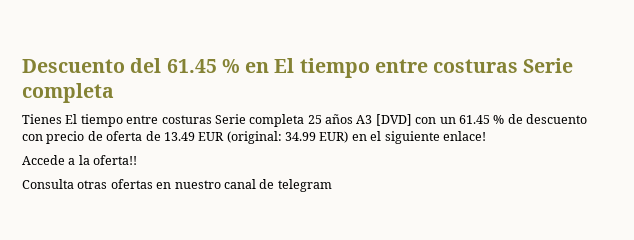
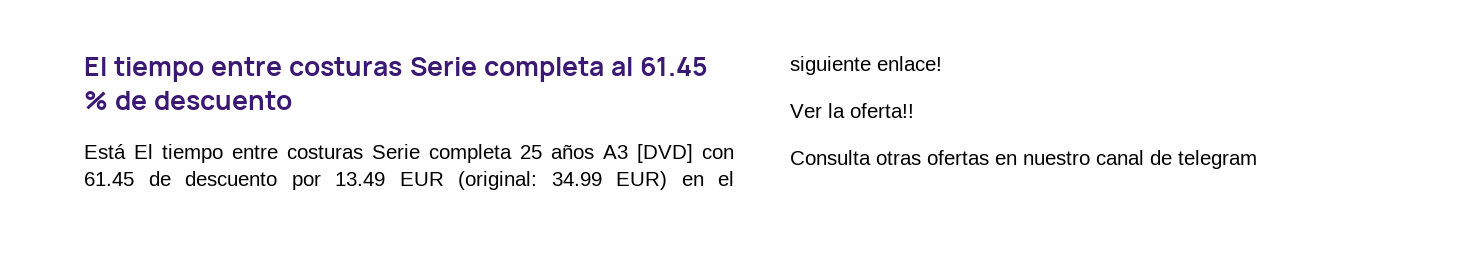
[22,58,574,78] [22,83,114,103] [22,114,62,124] Descuento del 61.45 % en El tiempo entre costuras Serie completa // Tienes -> [84,57,709,82] [84,91,293,110] [84,144,126,159] El tiempo entre costuras Serie completa al 61.45 % de descuento // Está
[439,114,587,124] [22,131,161,144] un 61.45 % de descuento con precio de oferta de -> [84,171,321,190] 61.45 de descuento por
[22,155,76,165] Accede a -> [790,104,822,118] Ver

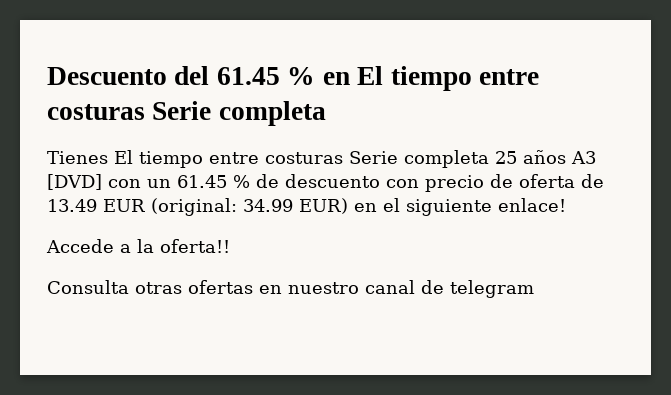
[84,57,709,82] [84,91,293,110] [84,144,126,159] El tiempo entre costuras Serie completa al 61.45 % de descuento // Está -> [47,66,539,91] [47,101,326,126] [47,151,108,164] Descuento del 61.45 % en El tiempo entre costuras Serie completa // Tienes
[84,171,321,190] 61.45 de descuento por -> [147,174,604,192] un 61.45 % de descuento con precio de oferta de
[790,104,822,118] Ver -> [46,239,131,253] Accede a

